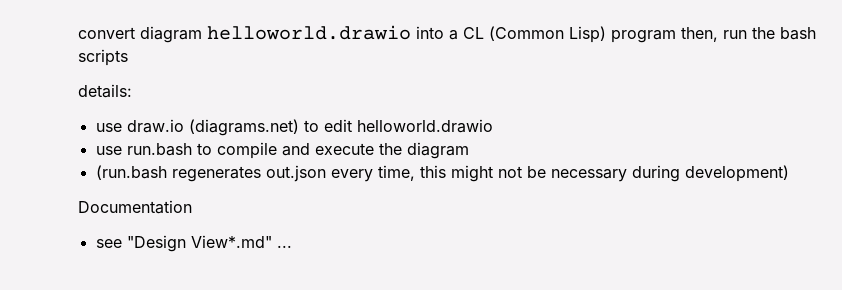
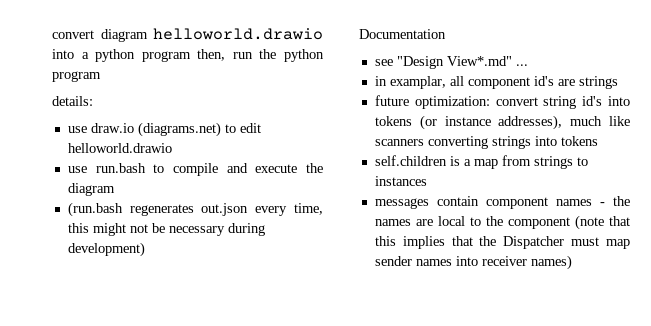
[463,26,606,43] CL (Common Lisp) -> [95,49,136,62] python
[780,27,816,40] [78,49,128,66] bash scripts -> [284,49,325,62] [52,71,101,82] python program
(292, 246) none -> [374,76,618,89] [374,95,630,109] [374,115,630,130] [374,136,598,149] [374,155,588,169] [374,176,427,186] [374,196,630,209] [374,215,630,230] [374,236,630,249] [374,255,572,270] // in examplar, all component id's are strings // future optimization: convert string id's into tokens (or instance addresses), much like scanners converting strings into tokens // self.children is a map from strings to instances // messages contain component names - the names are local to the component (note that this implies that the Dispatcher must map sender names into receiver names)

